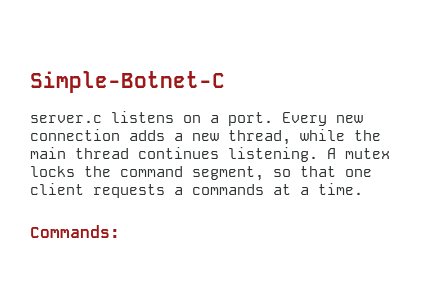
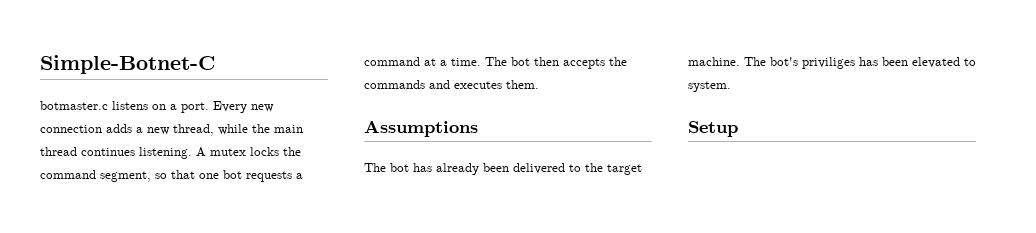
[30,115,102,123] server.c -> [40,101,108,110] botmaster.c
[30,183,84,195] client -> [223,170,242,179] bot
[192,184,264,195] commands -> [364,57,420,66] command
[30,225,120,238] // Commands: -> [485,57,627,69] [364,80,539,89] [364,120,478,137] [364,163,642,175] [688,57,976,69] [688,81,731,92] [688,121,738,137] The bot then accepts the commands and executes them. // Assumptions // The bot has already been delivered to the target machine. The bot's priviliges has been elevated to system. // Setup

